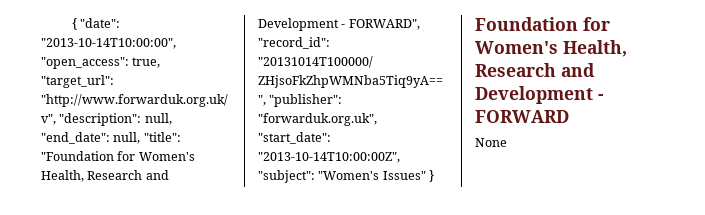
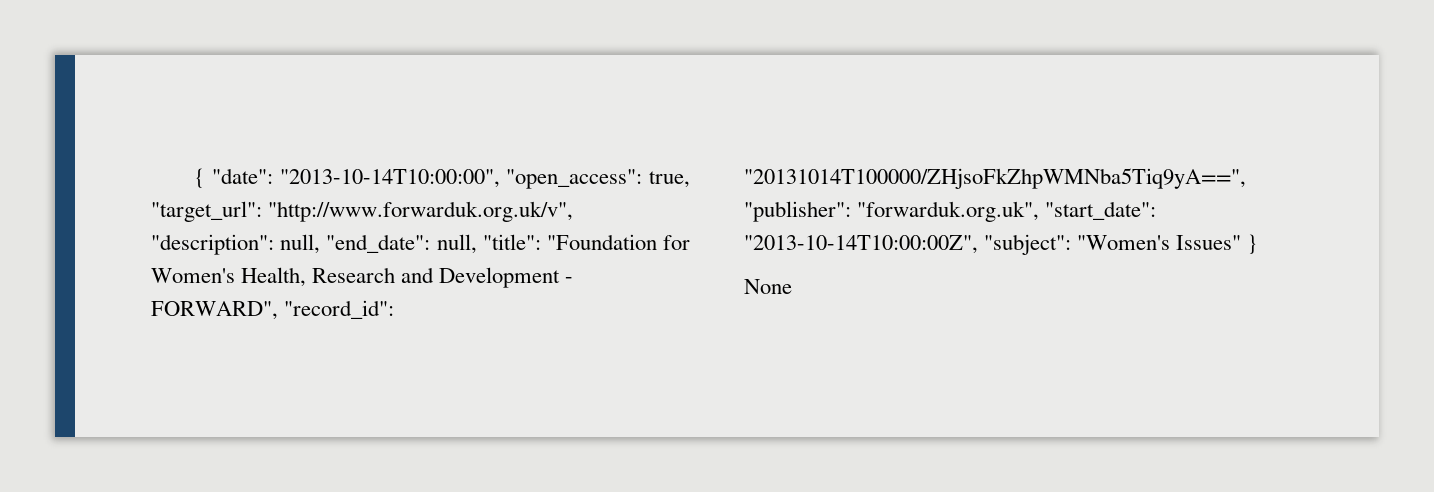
[475,17,610,31] [475,40,627,57] [475,63,595,77] [475,86,603,104] [475,110,569,123] // Foundation for Women's Health, Research and Development - FORWARD -> (1259, 244) none

